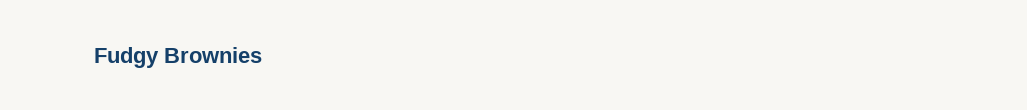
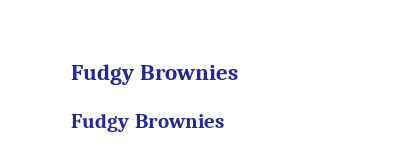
[94,47,262,68] Fudgy Brownies -> [71,64,239,85] [71,113,224,132] Fudgy Brownies // Fudgy Brownies

